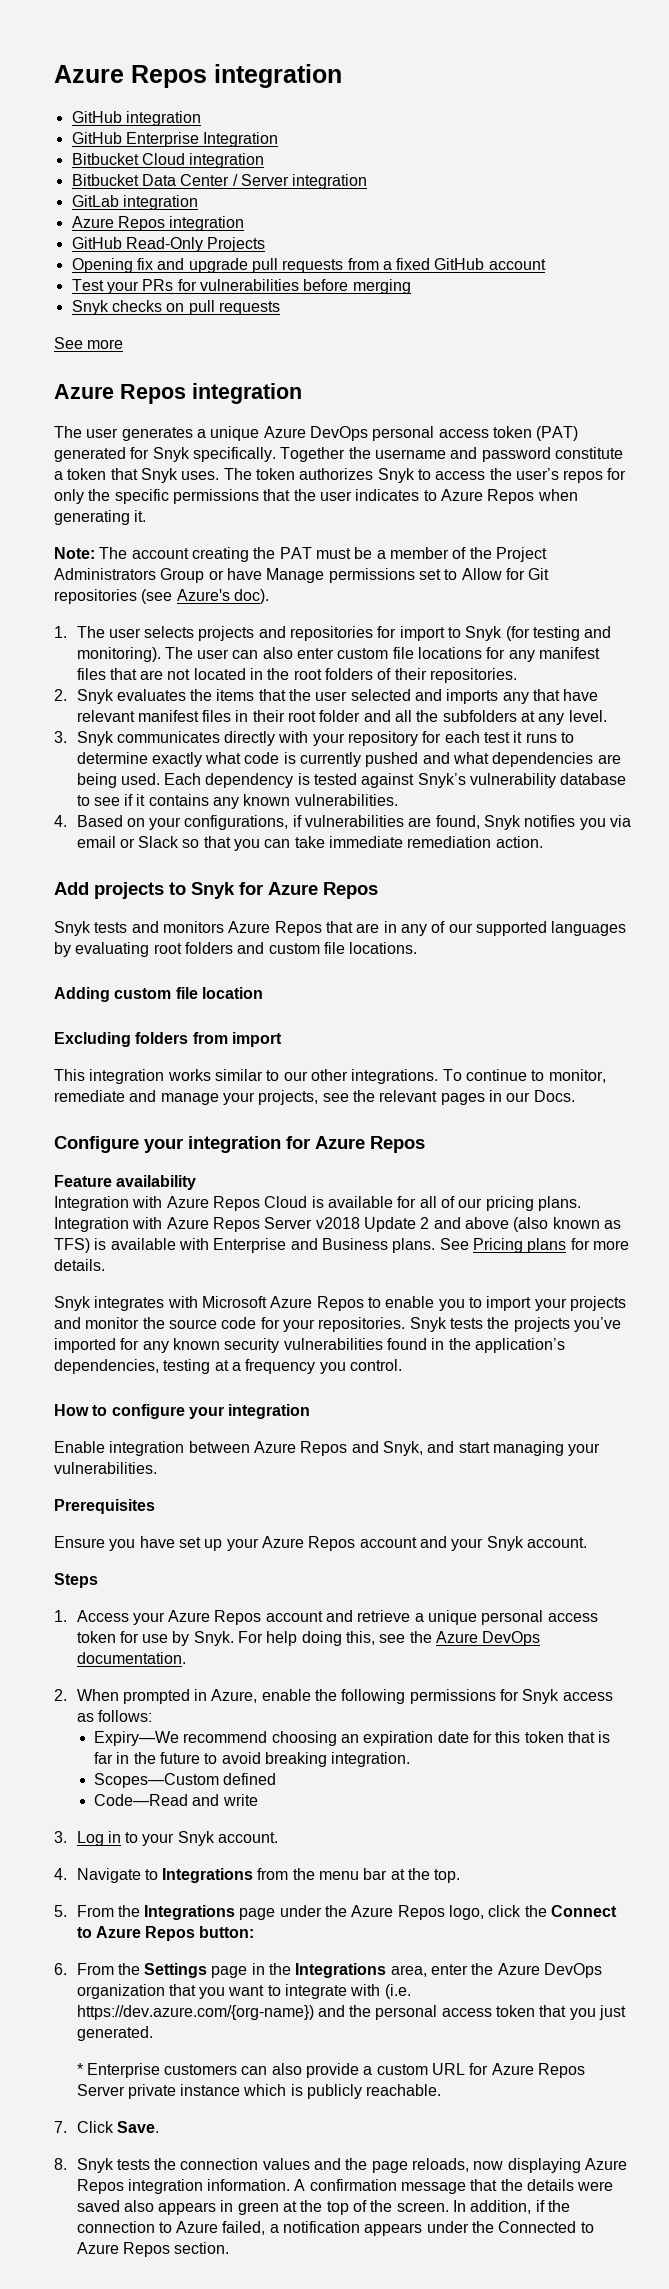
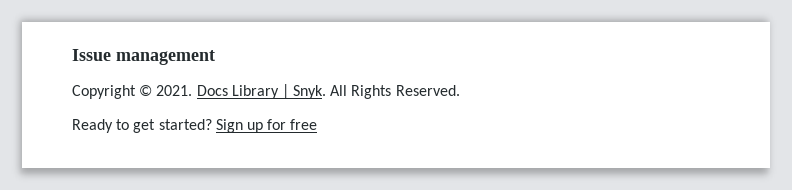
[54,64,342,88] [71,111,201,126] [71,132,279,147] [71,153,265,168] [71,174,368,189] [71,195,198,210] [71,216,245,231] [71,237,266,252] [71,258,546,273] [71,279,411,294] [71,300,280,315] [54,337,124,349] [54,383,302,404] [54,426,579,441] [54,447,623,462] [54,468,627,483] [54,489,578,504] [54,510,147,525] [54,547,547,562] [54,568,550,583] [54,589,269,604] [54,626,612,641] [76,647,601,662] [76,668,518,683] [54,689,599,704] [76,710,607,725] [54,731,575,746] [76,752,621,767] [76,773,627,788] [76,794,398,809] [54,815,632,830] [76,836,543,851] [54,882,378,899] [54,921,627,936] [54,942,418,957] [54,987,263,1002] [54,1032,282,1047] [54,1069,606,1084] [54,1090,575,1105] [54,1136,425,1153] [54,1175,197,1190] [54,1196,581,1211] [54,1217,621,1232] [54,1238,629,1253] [54,1259,105,1271] [54,1296,626,1311] [54,1317,621,1332] [54,1338,565,1353] [54,1359,402,1374] [54,1404,311,1419] [54,1441,601,1456] [54,1462,157,1474] [54,1499,155,1514] [54,1536,587,1551] [54,1573,98,1588] [54,1610,598,1625] [76,1631,541,1646] [76,1652,186,1664] [54,1689,613,1704] [76,1710,152,1722] [94,1731,611,1746] [94,1752,411,1767] [94,1773,277,1788] [94,1794,258,1806] [54,1831,279,1846] [54,1868,461,1883] [54,1905,618,1920] [76,1926,255,1941] [54,1963,603,1978] [76,1984,411,1999] [76,2005,627,2020] [76,2026,153,2041] [76,2063,586,2078] [76,2084,442,2099] [54,2121,159,2133] [54,2158,628,2173] [76,2179,614,2194] [76,2200,570,2215] [76,2221,594,2236] [76,2242,230,2257] Azure Repos integration // GitHub integration // GitHub Enterprise Integration // Bitbucket Cloud integration // Bitbucket Data Center / Server integration // GitLab integration // Azure Repos integration // GitHub Read-Only Projects // Opening fix and upgrade pull requests from a fixed GitHub account // Test your PRs for vulnerabilities before merging // Snyk checks on pull requests // See more // Azure Repos integration // The user generates a unique Azure DevOps personal access token (PAT) generated for Snyk specifically. Together the username and password constitute a token that Snyk uses. The token authorizes Snyk to access the user’s repos for only the specific permissions that the user indicates to Azure Repos when generating it. // Note: The account creating the PAT must be a member of the Project Administrators Group or have Manage permissions set to Allow for Git repositories (see Azure's doc). // 1. The user selects projects and repositories for import to Snyk (for testing and monitoring). The user can also enter custom file locations for any manifest files that are not located in the root folders of their repositories. // 2. Snyk evaluates the items that the user selected and imports any that have relevant manifest files in their root folder and all the subfolders at any level. // 3. Snyk communicates directly with your repository for each test it runs to determine exactly what code is currently pushed and what dependencies are being used. Each dependency is tested against Snyk’s vulnerability database to see if it contains any known vulnerabilities. // 4. Based on your configurations, if vulnerabilities are found, Snyk notifies you via email or Slack so that you can take immediate remediation action. // Add projects to Snyk for Azure Repos // Snyk tests and monitors Azure Repos that are in any of our supported languages by evaluating root folders and custom file locations. // Adding custom file location // Excluding folders from import // This integration works similar to our other integrations. To continue to monitor, remediate and manage your projects, see the relevant pages in our Docs. // Configure your integration for Azure Repos // Feature availability // Integration with Azure Repos Cloud is available for all of our pricing plans. Integration with Azure Repos Server v2018 Update 2 and above (also known as TFS) is available with Enterprise and Business plans. See Pricing plans for more details. // Snyk integrates with Microsoft Azure Repos to enable you to import your projects and monitor the source code for your repositories. Snyk tests the projects you’ve imported for any known security vulnerabilities found in the application’s dependencies, testing at a frequency you control. // How to configure your integration // Enable integration between Azure Repos and Snyk, and start managing your vulnerabilities. // Prerequisites // Ensure you have set up your Azure Repos account and your Snyk account. // Steps // 1. Access your Azure Repos account and retrieve a unique personal access token for use by Snyk. For help doing this, see the Azure DevOps documentation. // 2. When prompted in Azure, enable the following permissions for Snyk access as follows: // Expiry—We recommend choosing an expiration date for this token that is far in the future to avoid breaking integration. // Scopes—Custom defined // Code—Read and write // 3. Log in to your Snyk account. // 4. Navigate to Integrations from the menu bar at the top. // 5. From the Integrations page under the Azure Repos logo, click the Connect to Azure Repos button: // 6. From the Settings page in the Integrations area, enter the Azure DevOps organization that you want to integrate with (i.e. https://dev.azure.com/{org-name}) and the personal access token that you just generated. // * Enterprise customers can also provide a custom URL for Azure Repos Server private instance which is publicly reachable. // 7. Click Save. // 8. Snyk tests the connection values and the page reloads, now displaying Azure Repos integration information. A confirmation message that the details were saved also appears in green at the top of the screen. In addition, if the connection to Azure failed, a notification appears under the Connected to Azure Repos section. -> [72,49,215,65] [72,84,460,99] [72,119,318,133] Issue management // Copyright © 2021. Docs Library | Snyk. All Rights Reserved. // Ready to get started? Sign up for free

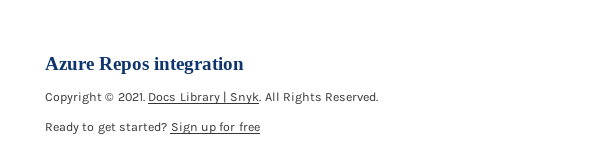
[72,49,215,65] Issue management -> [45,57,245,74] Azure Repos integration

